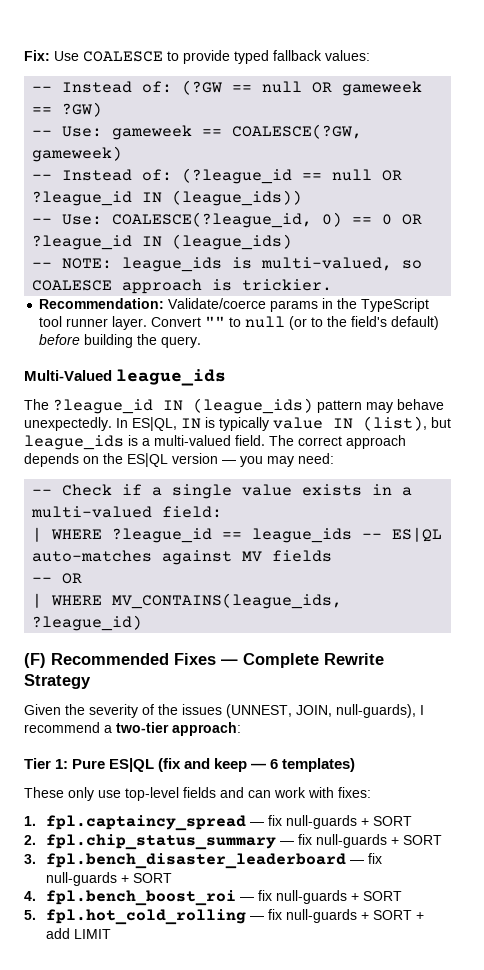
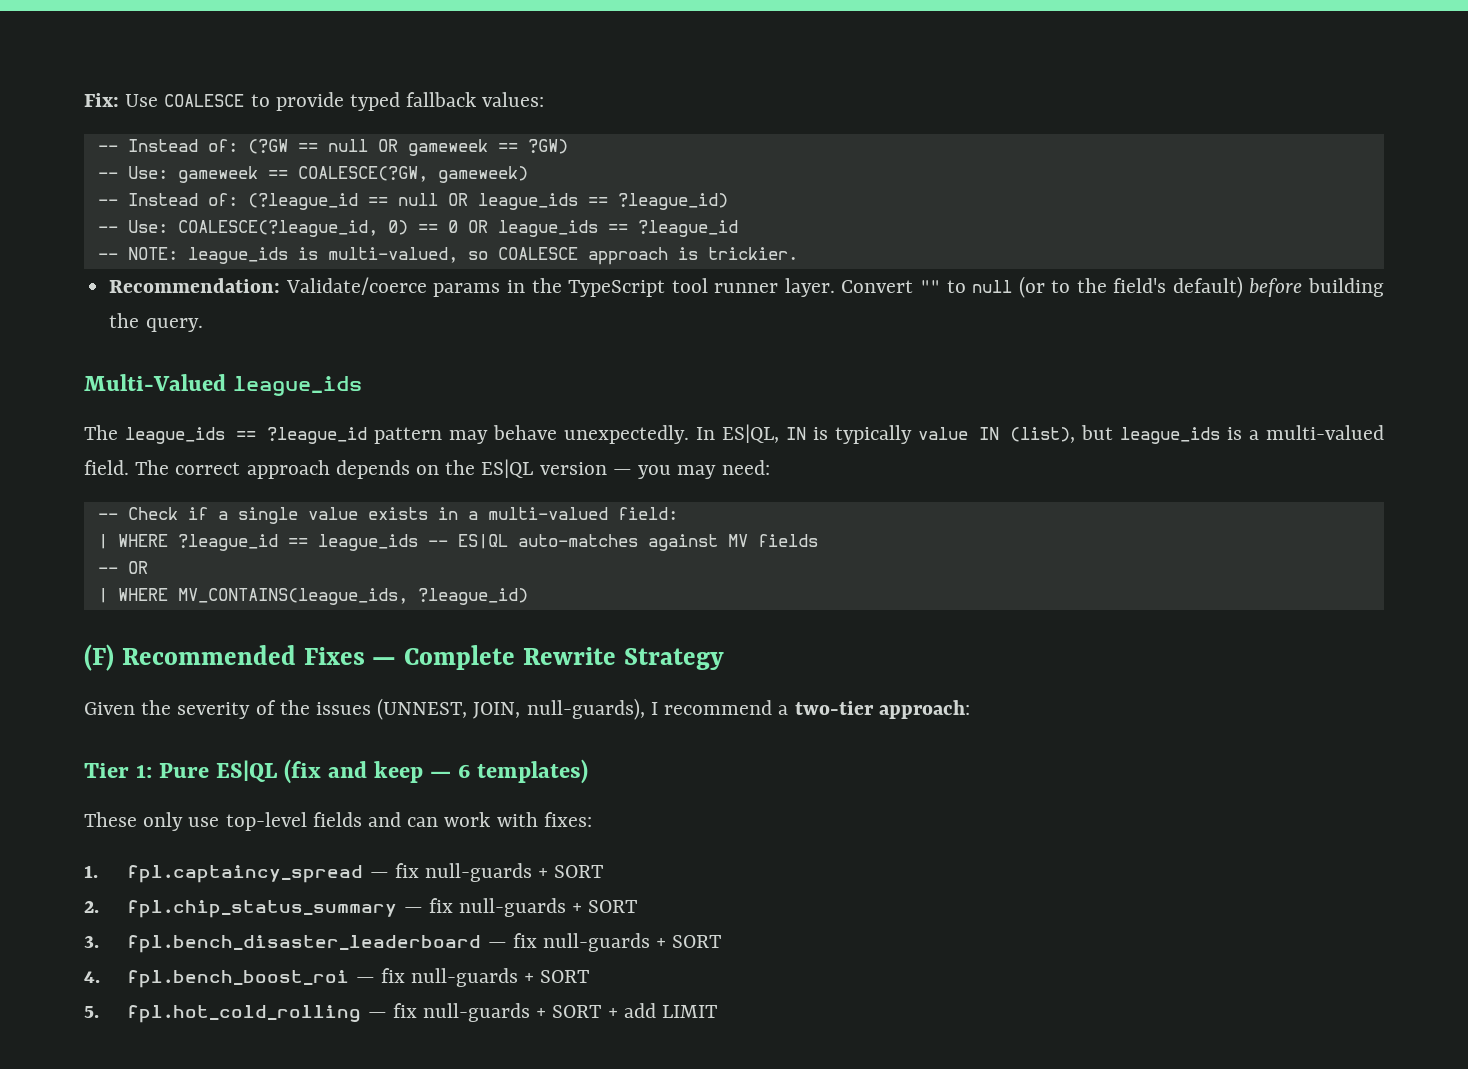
[32,190,303,206] ?league_id IN (league_ids)) -> [477,193,728,210] league_ids == ?league_id)
[32,234,293,250] ?league_id IN (league_ids) -> [497,220,738,237] league_ids == ?league_id
[53,398,313,414] ?league_id IN (league_ids) -> [124,427,368,444] league_ids == ?league_id

